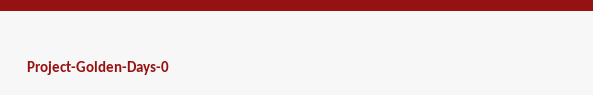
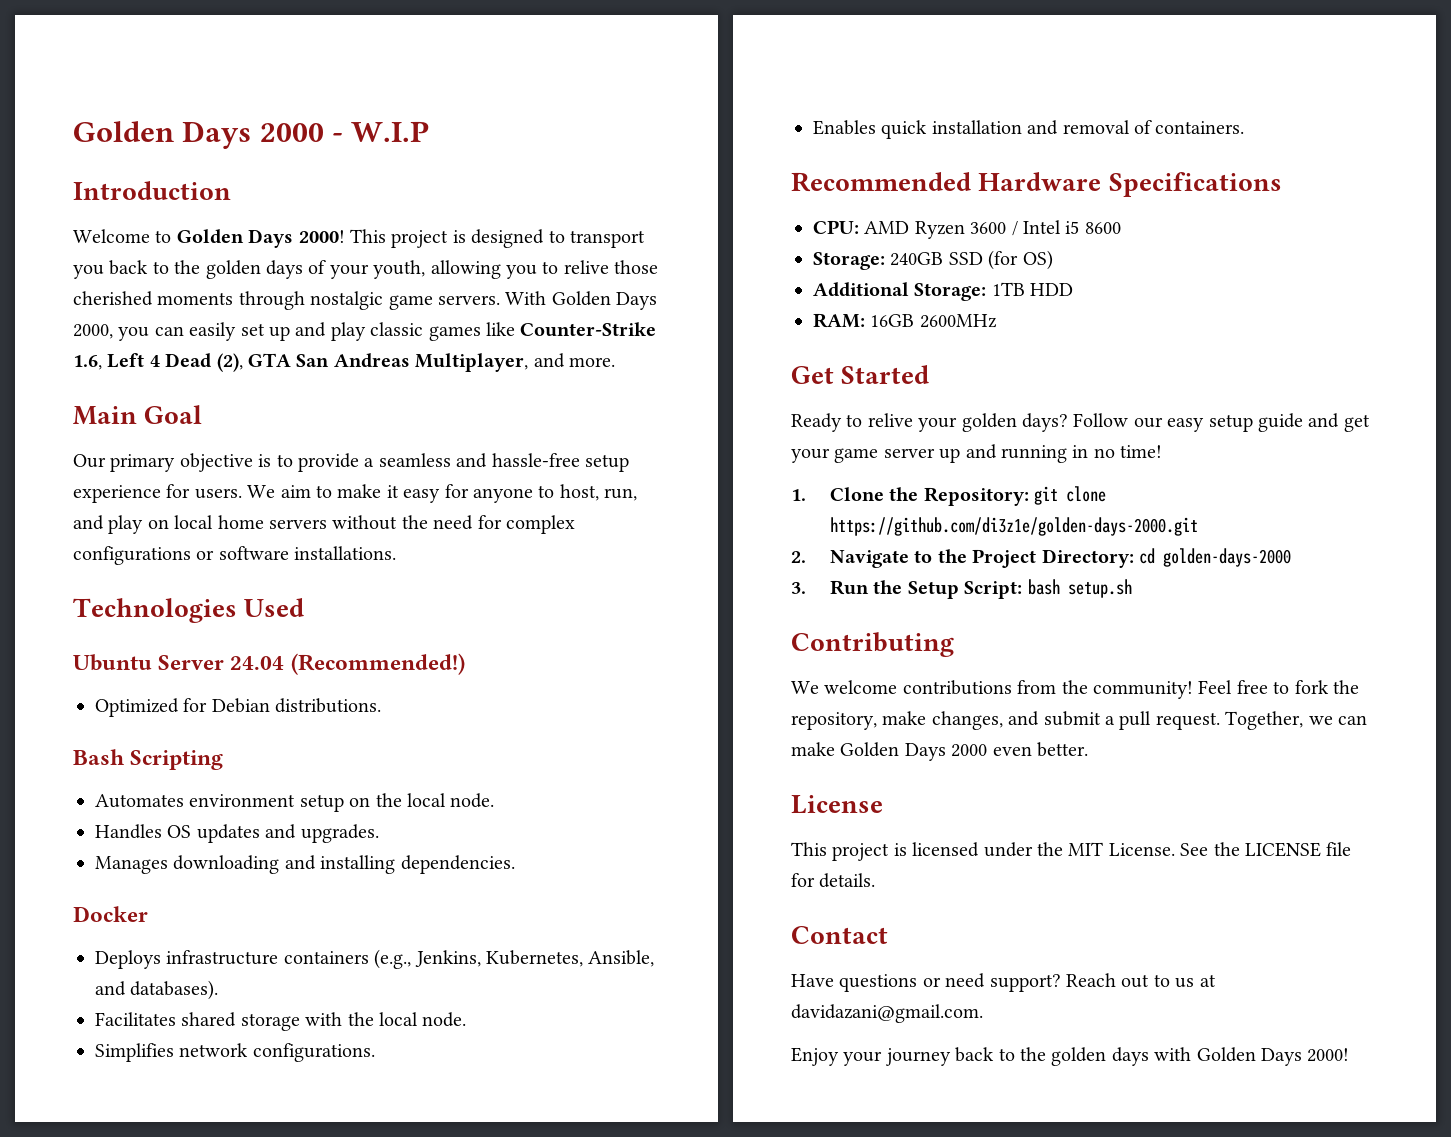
[27,61,169,75] Project-Golden-Days-0 -> [73,121,430,149] [73,181,231,200] [73,229,645,248] [73,260,659,279] [73,291,658,310] [73,322,657,341] [73,353,615,372] [73,405,203,425] [73,453,629,472] [73,484,638,503] [73,515,575,534] [73,546,397,565] [73,598,305,623] [73,653,465,675] [95,698,382,717] [73,749,224,770] [95,793,495,812] [95,824,379,843] [95,855,515,874] [73,906,148,922] [95,949,655,969] [95,980,219,1000] [95,1012,467,1031] [95,1043,375,1062] [813,120,1245,139] [791,172,1282,197] [813,220,1121,239] [813,250,1053,270] [813,282,1074,301] [813,313,997,328] [791,365,930,384] [791,413,1370,432] [791,444,1163,463] [791,486,1107,506] [829,517,1198,536] [791,548,1291,568] [791,579,1132,599] [791,632,954,657] [791,680,1359,699] [791,711,1367,730] [791,742,1088,761] [791,795,883,814] [791,842,1352,861] [791,873,876,888] [791,926,888,944] [791,973,1216,992] [791,1004,983,1023] [791,1047,1350,1066] Golden Days 2000 - W.I.P // Introduction // Welcome to Golden Days 2000! This project is designed to transport you back to the golden days of your youth, allowing you to relive those cherished moments through nostalgic game servers. With Golden Days 2000, you can easily set up and play classic games like Counter-Strike 1.6, Left 4 Dead (2), GTA San Andreas Multiplayer, and more. // Main Goal // Our primary objective is to provide a seamless and hassle-free setup experience for users. We aim to make it easy for anyone to host, run, and play on local home servers without the need for complex configurations or software installations. // Technologies Used // Ubuntu Server 24.04 (Recommended!) // Optimized for Debian distributions. // Bash Scripting // Automates environment setup on the local node. // Handles OS updates and upgrades. // Manages downloading and installing dependencies. // Docker // Deploys infrastructure containers (e.g., Jenkins, Kubernetes, Ansible, and databases). // Facilitates shared storage with the local node. // Simplifies network configurations. // Enables quick installation and removal of containers. // Recommended Hardware Specifications // CPU: AMD Ryzen 3600 / Intel i5 8600 // Storage: 240GB SSD (for OS) // Additional Storage: 1TB HDD // RAM: 16GB 2600MHz // Get Started // Ready to relive your golden days? Follow our easy setup guide and get your game server up and running in no time! // 1. Clone the Repository: git clone https://github.com/di3z1e/golden-days-2000.git // 2. Navigate to the Project Directory: cd golden-days-2000 // 3. Run the Setup Script: bash setup.sh // Contributing // We welcome contributions from the community! Feel free to fork the repository, make changes, and submit a pull request. Together, we can make Golden Days 2000 even better. // License // This project is licensed under the MIT License. See the LICENSE file for details. // Contact // Have questions or need support? Reach out to us at davidazani@gmail.com. // Enjoy your journey back to the golden days with Golden Days 2000!

